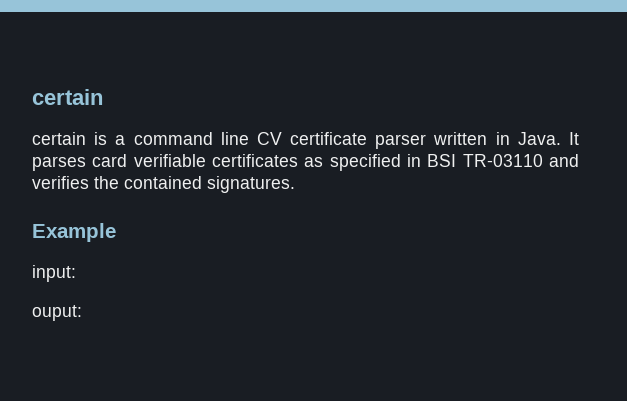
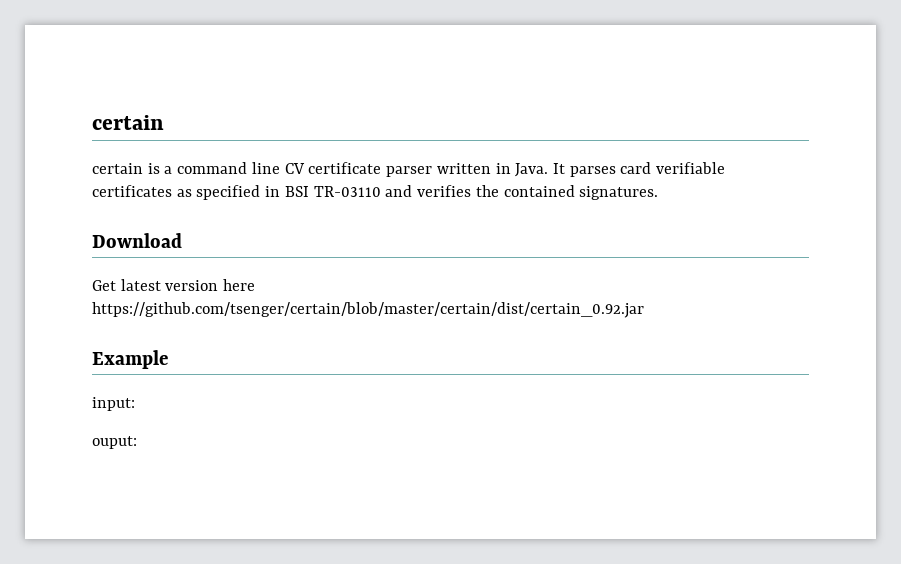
(295, 184) none -> [92,233,182,248] [92,279,256,291] [92,302,644,318] // Download // Get latest version here https://github.com/tsenger/certain/blob/master/certain/dist/certain_0.92.jar

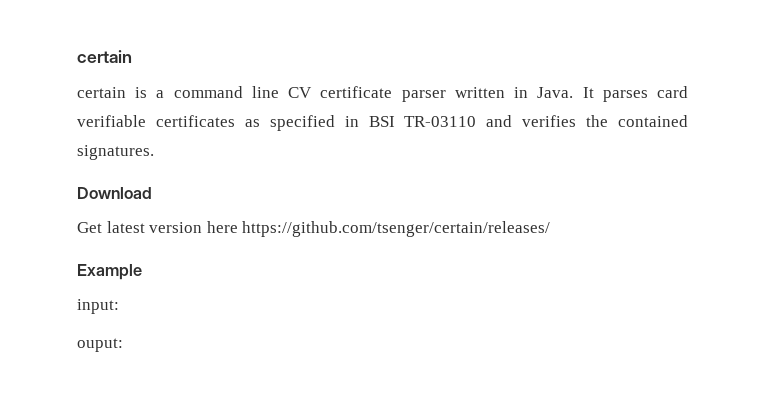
[92,302,644,318] https://github.com/tsenger/certain/blob/master/certain/dist/certain_0.92.jar -> [242,221,551,237] https://github.com/tsenger/certain/releases/

